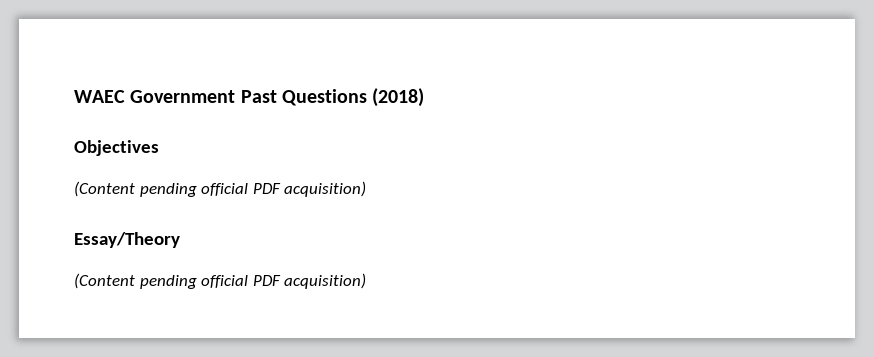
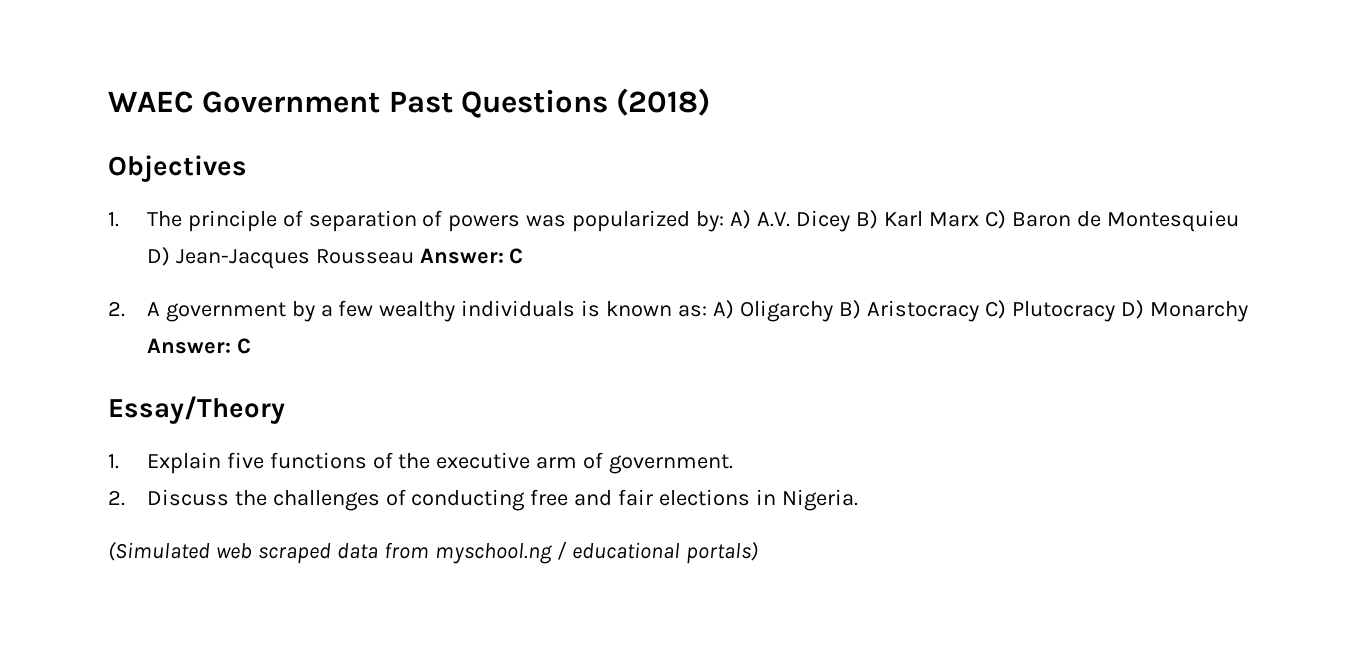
[74,181,367,197] [74,232,180,248] [74,273,367,289] (Content pending official PDF acquisition) // Essay/Theory // (Content pending official PDF acquisition) -> [108,210,1239,232] [146,247,524,269] [108,300,1248,322] [146,338,251,354] [108,396,285,424] [108,452,734,474] [108,489,859,511] [108,541,758,564] 1. The principle of separation of powers was popularized by: A) A.V. Dicey B) Karl Marx C) Baron de Montesquieu D) Jean-Jacques Rousseau Answer: C // 2. A government by a few wealthy individuals is known as: A) Oligarchy B) Aristocracy C) Plutocracy D) Monarchy Answer: C // Essay/Theory // 1. Explain five functions of the executive arm of government. // 2. Discuss the challenges of conducting free and fair elections in Nigeria. // (Simulated web scraped data from myschool.ng / educational portals)

